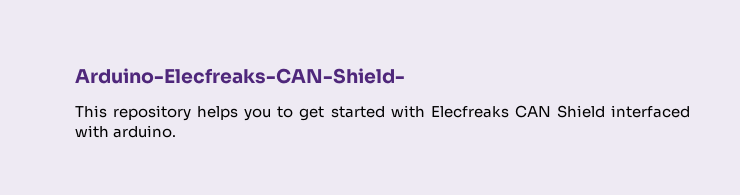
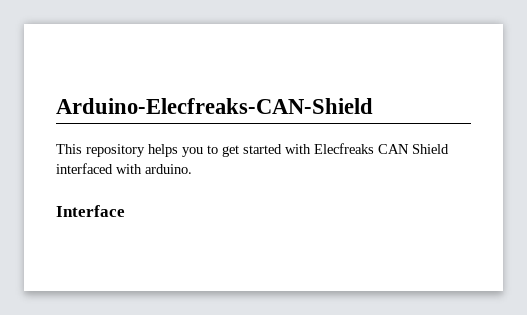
[75,68,405,84] Arduino-Elecfreaks-CAN-Shield- -> [56,98,373,114] Arduino-Elecfreaks-CAN-Shield
(177, 131) none -> [56,205,125,217] // Interface

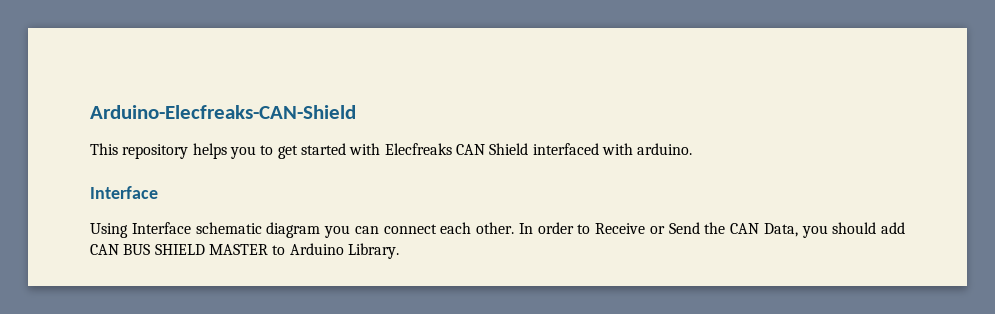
(125, 211) none -> [90,222,905,238] [90,243,399,259] // Using Interface schematic diagram you can connect each other. In order to Receive or Send the CAN Data, you should add CAN BUS SHIELD MASTER to Arduino Library.

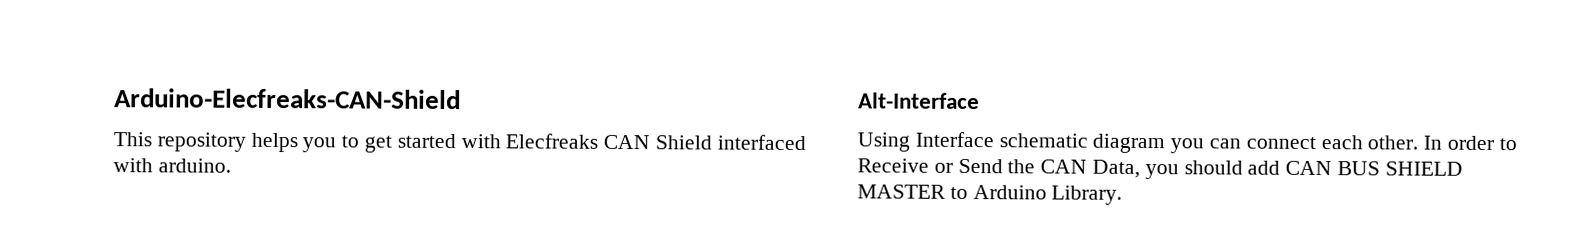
[90,186,158,199] Interface -> [858,92,980,110] Alt-Interface

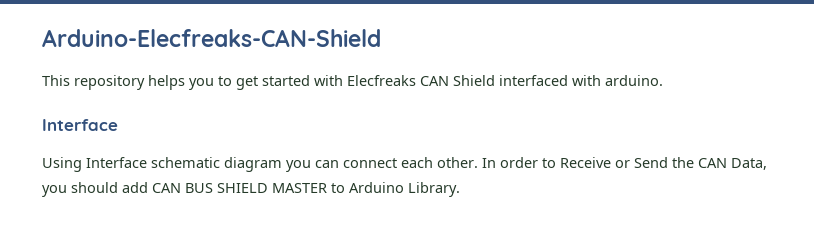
[858,92,980,110] Alt-Interface -> [42,119,118,131] Interface

